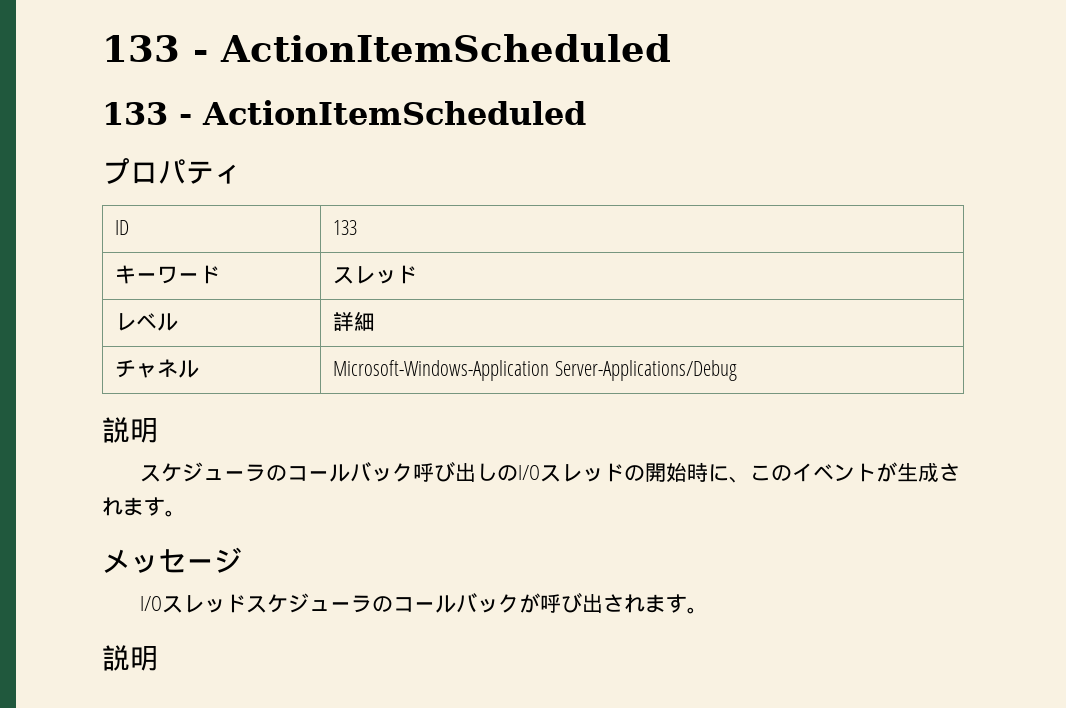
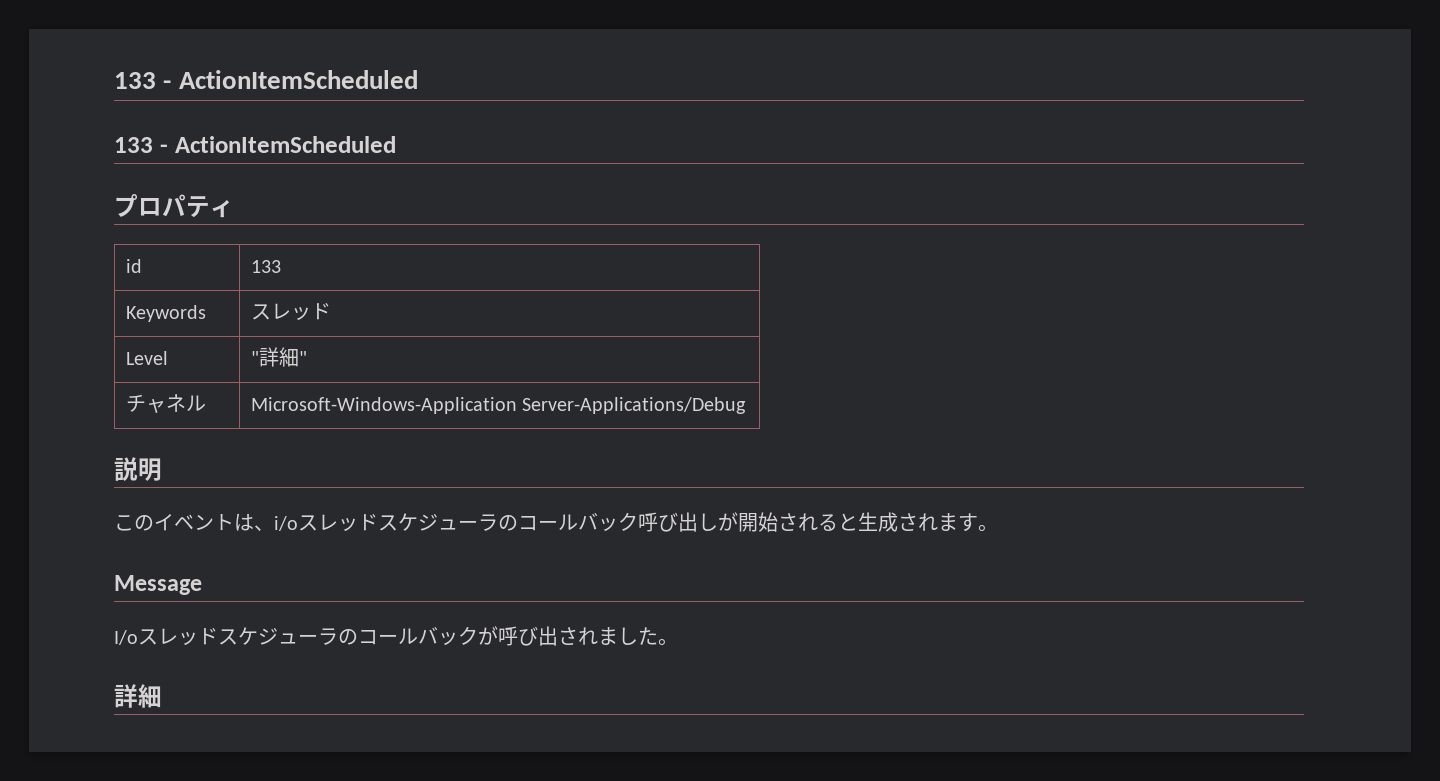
[114,220,129,235] ID -> [125,259,142,273] id
[114,265,220,284] キーワード -> [125,305,206,322] Keywords
[114,313,178,331] [332,312,375,331] レベル | 詳細 -> [125,351,168,365] [250,347,307,367] Level | "詳細"
(158, 430) none -> [114,513,378,532] このイベントは、i/oスレッド
[496,462,897,483] のI/Oスレッドの開始時に、このイベントが -> [718,512,858,532] が開始されると
[102,547,242,573] [139,596,162,611] メッセージ // I/O -> [114,575,202,595] [114,630,138,645] Message // I/o
[665,594,708,614] [102,645,158,671] す。 // 説明 -> [618,627,678,646] [114,684,162,708] した。 // 詳細

